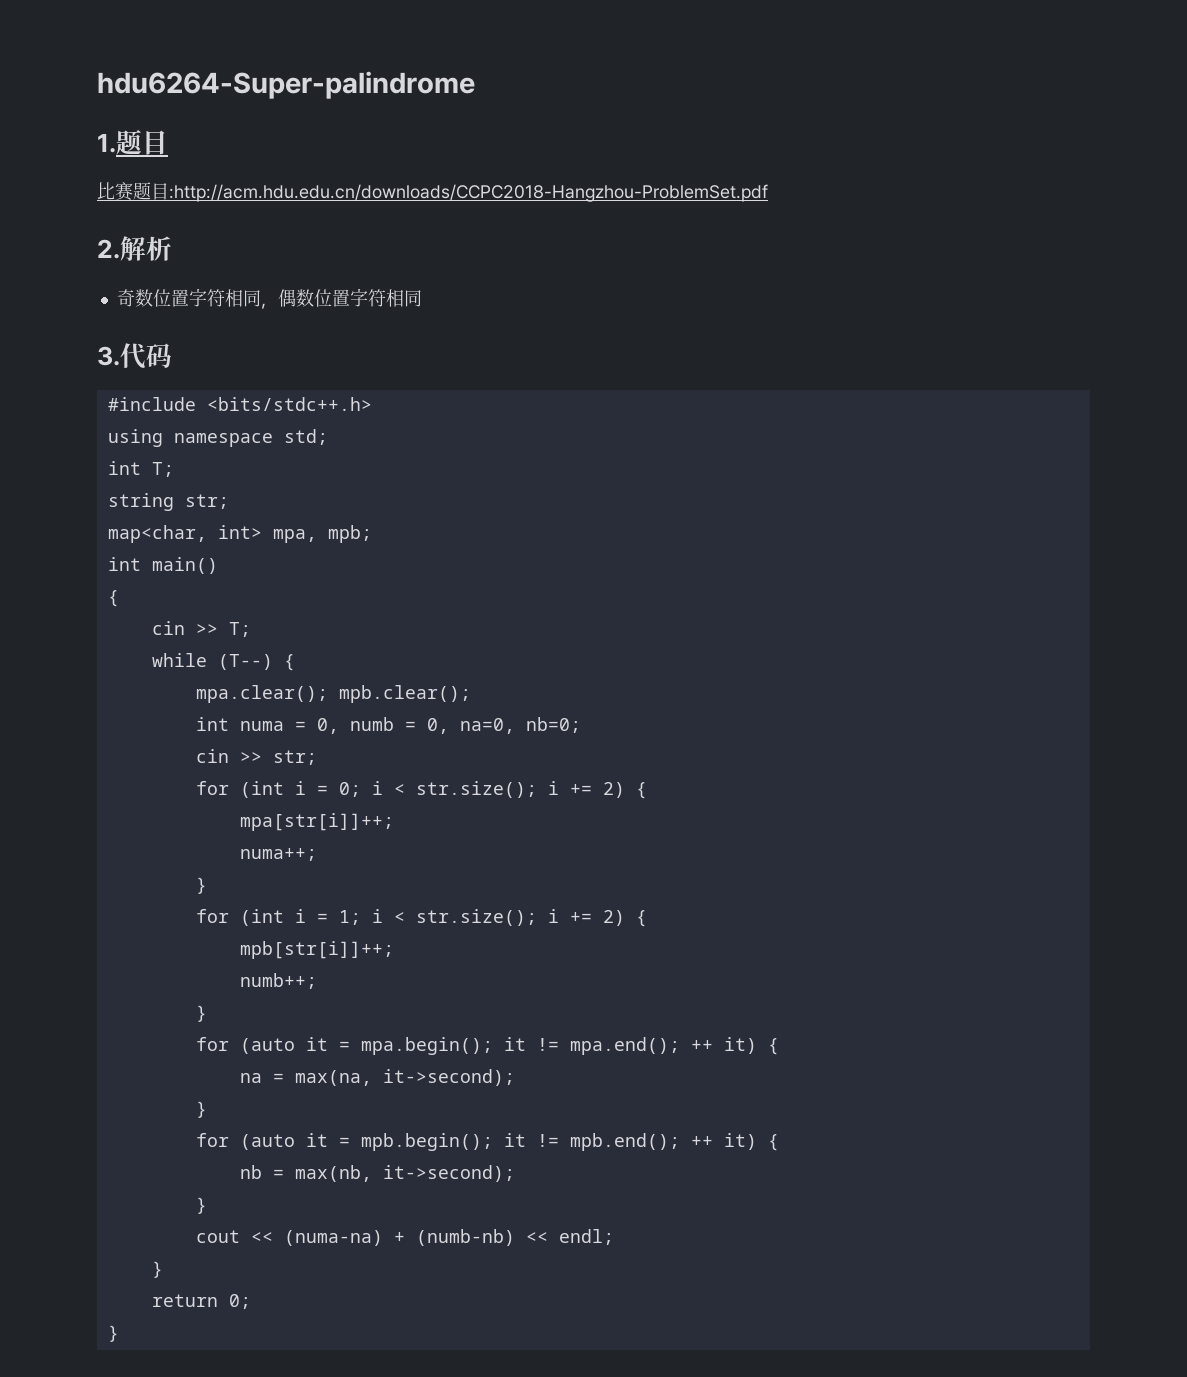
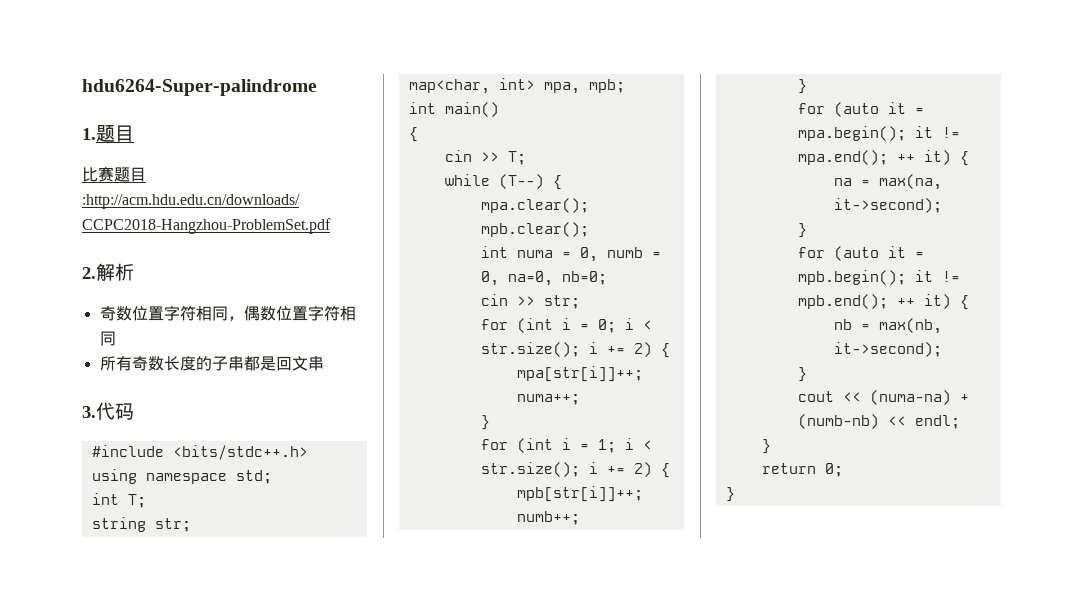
(422, 298) none -> [99,356,324,371] // 所有奇数长度的子串都是回文串

